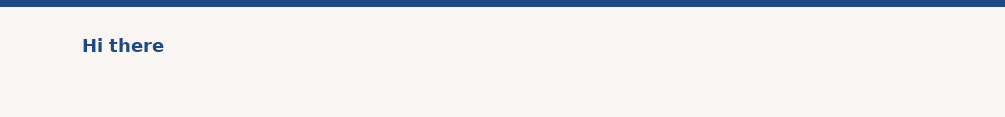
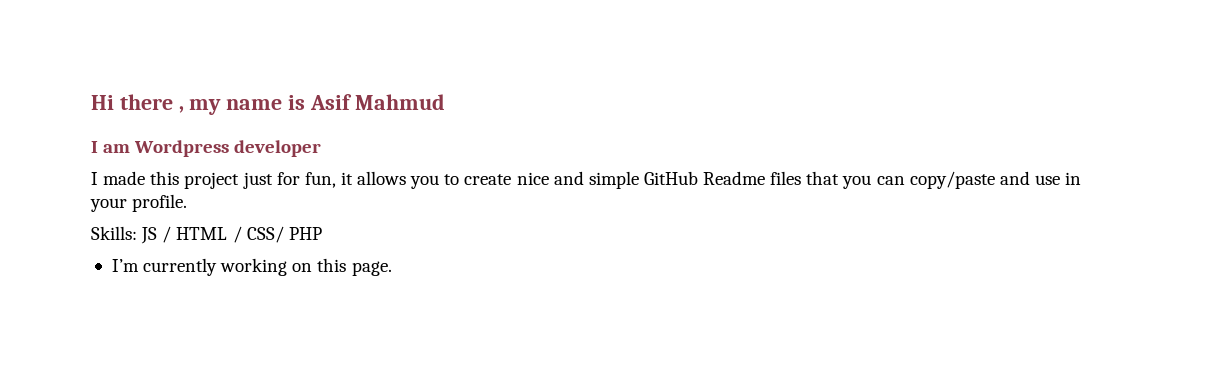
(164, 45) none -> [178,94,445,115] [91,140,322,157] [91,171,1082,189] [90,194,188,212] [91,226,322,244] [111,258,392,276] , my name is Asif Mahmud // I am Wordpress developer // I made this project just for fun, it allows you to create nice and simple GitHub Readme files that you can copy/paste and use in your profile. // Skills: JS / HTML / CSS/ PHP // I’m currently working on this page.

